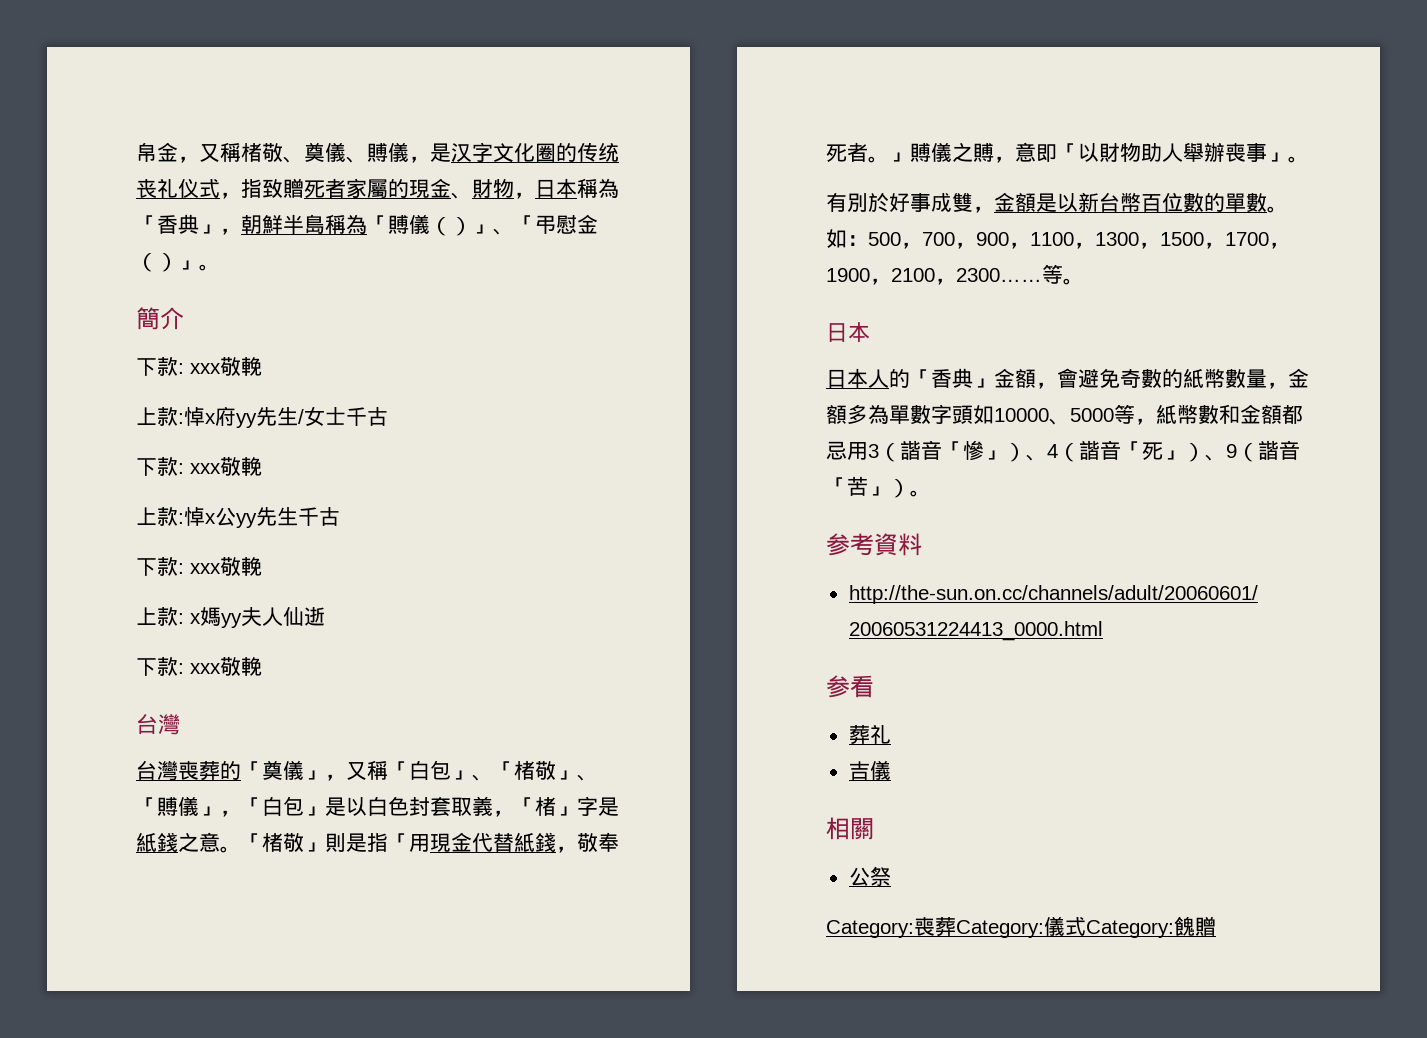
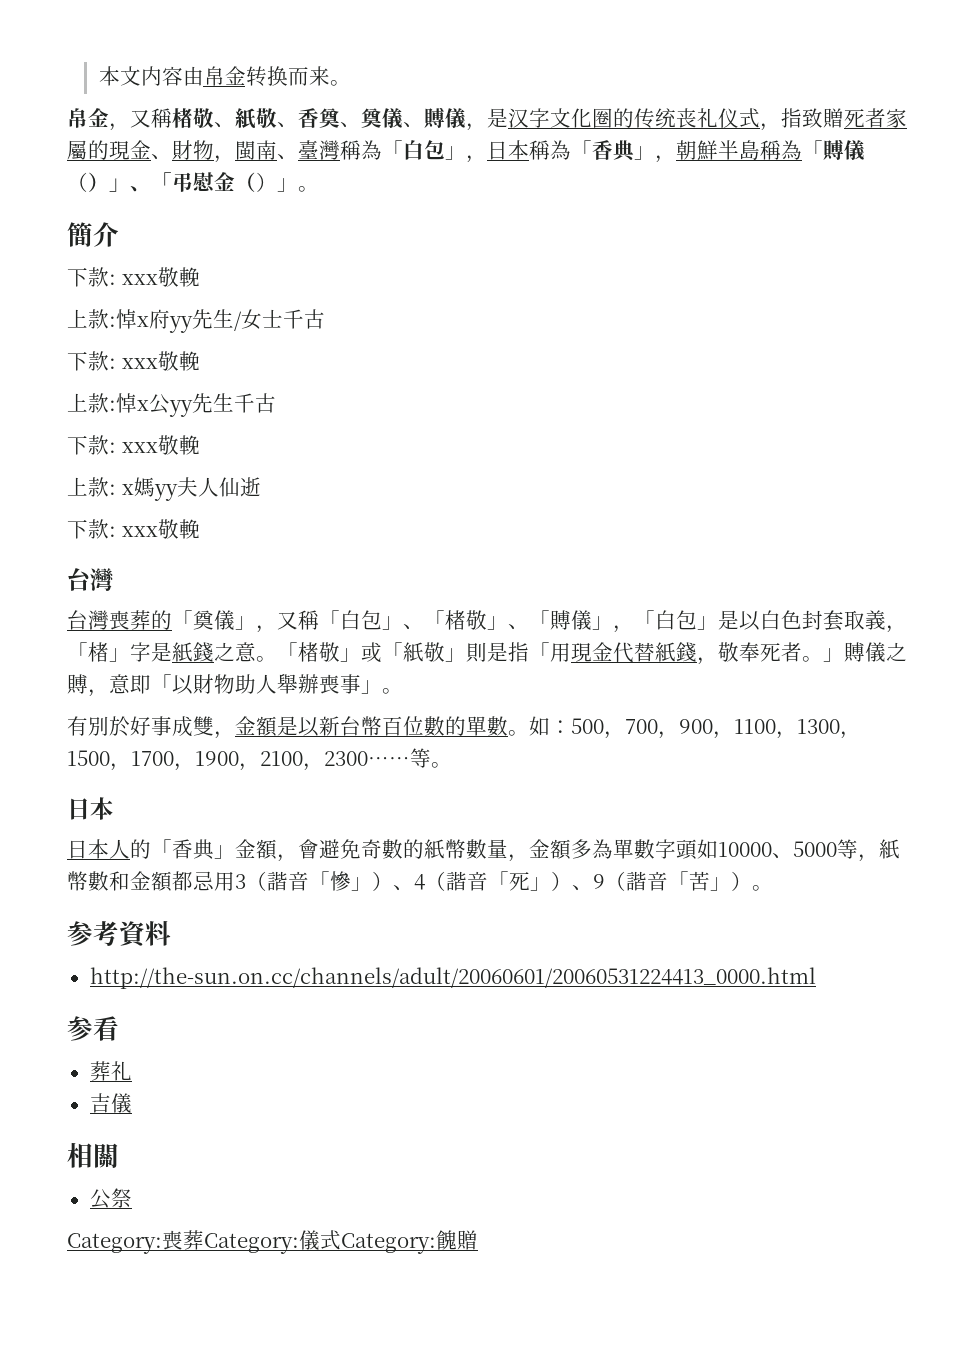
(136, 152) none -> [98,66,351,87] 本文内容由帛金转换而来。 //
(304, 159) none -> [235,108,361,129] 紙敬、香奠、
(535, 195) none -> [235,140,487,163] 閩南、臺灣稱為「白包」，
(325, 847) none -> [361,642,466,663] 或「紙敬」

